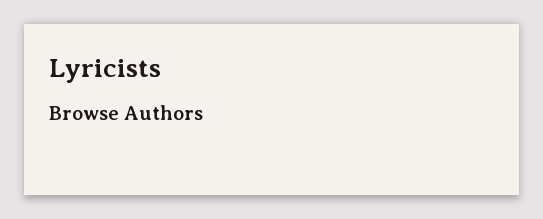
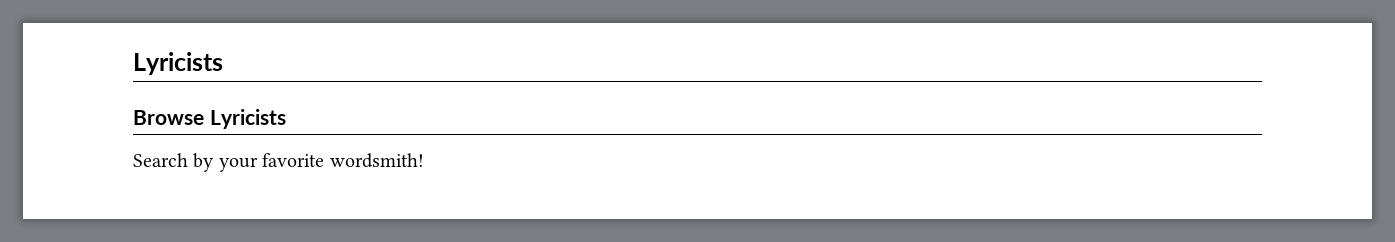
[124,105,204,120] Authors -> [209,109,286,129] [133,153,424,172] Lyricists // Search by your favorite wordsmith!

